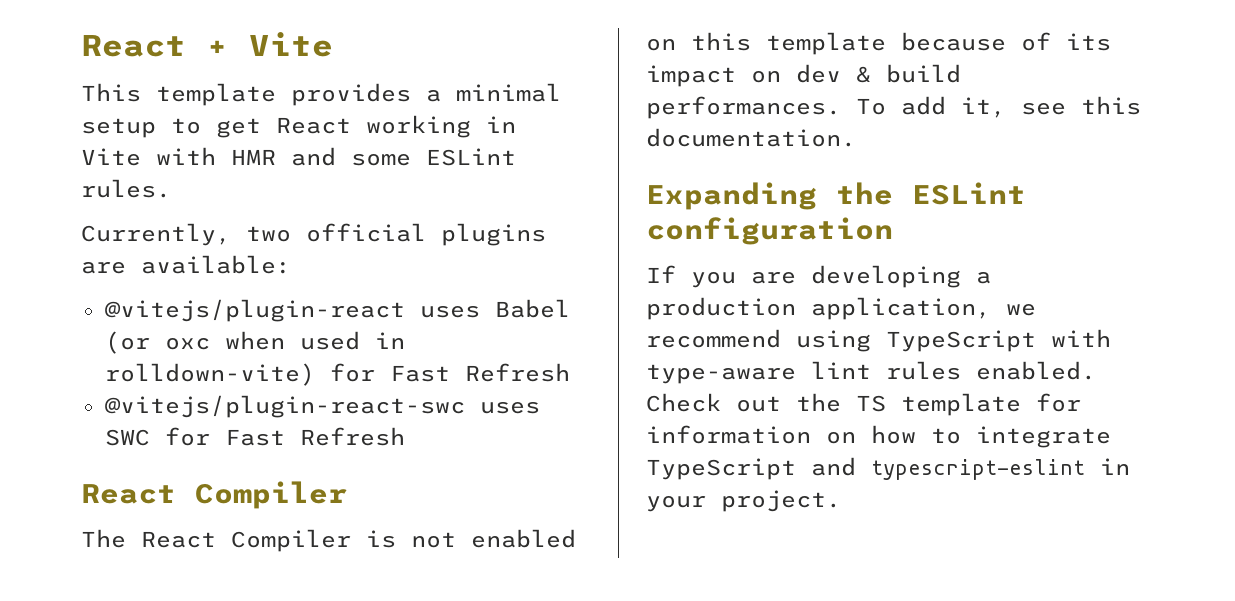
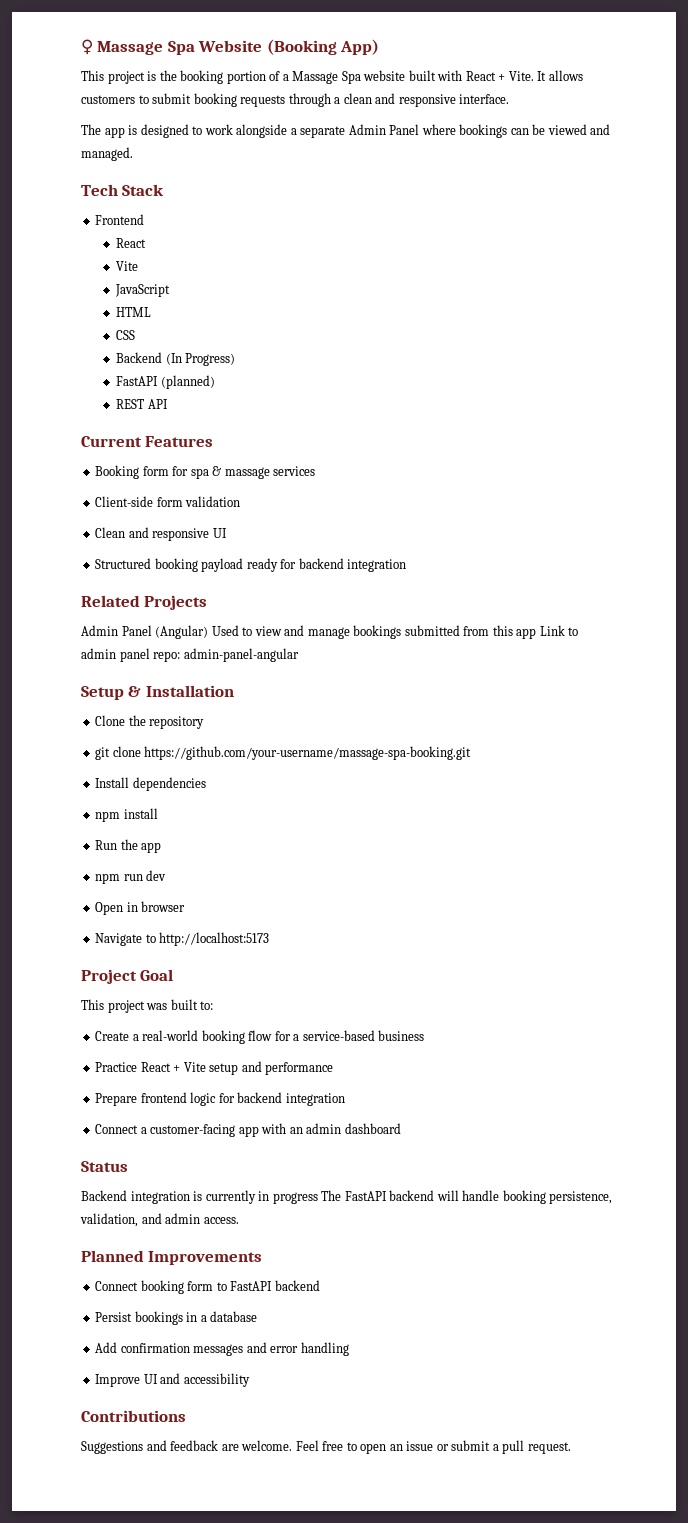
[81,32,333,57] [81,83,561,106] [81,115,516,138] [81,147,516,166] [81,179,171,198] [81,223,546,246] [81,255,291,274] [104,299,570,322] [104,331,405,354] [104,363,570,386] [104,395,540,418] [104,427,405,446] [81,481,347,509] [81,529,576,552] [646,32,1111,55] [646,64,961,87] [646,96,1141,119] [646,128,856,147] [646,182,1026,210] [646,217,893,245] [646,265,991,288] [646,297,1036,320] [646,329,1111,352] [646,361,1096,384] [646,393,1081,416] [646,425,1111,448] [646,457,1130,480] [646,490,841,512] React + Vite // This template provides a minimal setup to get React working in Vite with HMR and some ESLint rules. // Currently, two official plugins are available: // @vitejs/plugin-react uses Babel (or oxc when used in rolldown-vite) for Fast Refresh // @vitejs/plugin-react-swc uses SWC for Fast Refresh // React Compiler // The React Compiler is not enabled on this template because of its impact on dev & build performances. To add it, see this documentation. // Expanding the ESLint configuration // If you are developing a production application, we recommend using TypeScript with type-aware lint rules enabled. Check out the TS template for information on how to integrate TypeScript and typescript-eslint in your project. -> [81,39,380,55] [81,70,583,84] [81,93,510,107] [81,124,611,138] [81,147,133,161] [81,184,165,196] [95,214,145,225] [116,238,147,248] [116,261,139,271] [115,284,171,297] [116,307,152,317] [116,330,136,340] [116,352,236,366] [116,375,215,389] [116,399,168,409] [81,436,214,447] [95,465,316,479] [95,496,241,507] [95,527,227,541] [95,558,407,572] [81,595,208,610] [81,625,579,639] [81,648,299,662] [81,685,234,700] [95,715,205,729] [95,746,472,760] [95,777,206,791] [95,808,158,822] [95,839,162,853] [95,870,167,884] [95,901,186,915] [95,932,270,946] [81,969,174,984] [81,999,214,1013] [95,1030,425,1044] [95,1061,334,1075] [95,1092,345,1106] [95,1123,401,1137] [81,1161,128,1172] [81,1190,613,1204] [80,1213,239,1227] [81,1250,263,1265] [95,1280,320,1294] [95,1311,258,1325] [95,1342,349,1356] [95,1373,250,1387] [81,1410,186,1422] [81,1440,571,1454] ♀ Massage Spa Website (Booking App) // This project is the booking portion of a Massage Spa website built with React + Vite. It allows customers to submit booking requests through a clean and responsive interface. // The app is designed to work alongside a separate Admin Panel where bookings can be viewed and managed. // Tech Stack // Frontend // React // Vite // JavaScript // HTML // CSS // Backend (In Progress) // FastAPI (planned) // REST API // Current Features // Booking form for spa & massage services // Client-side form validation // Clean and responsive UI // Structured booking payload ready for backend integration // Related Projects // Admin Panel (Angular) Used to view and manage bookings submitted from this app Link to admin panel repo: admin-panel-angular // Setup & Installation // Clone the repository // git clone https://github.com/your-username/massage-spa-booking.git // Install dependencies // npm install // Run the app // npm run dev // Open in browser // Navigate to http://localhost:5173 // Project Goal // This project was built to: // Create a real-world booking flow for a service-based business // Practice React + Vite setup and performance // Prepare frontend logic for backend integration // Connect a customer-facing app with an admin dashboard // Status // Backend integration is currently in progress The FastAPI backend will handle booking persistence, validation, and admin access. // Planned Improvements // Connect booking form to FastAPI backend // Persist bookings in a database // Add confirmation messages and error handling // Improve UI and accessibility // Contributions // Suggestions and feedback are welcome. Feel free to open an issue or submit a pull request.

